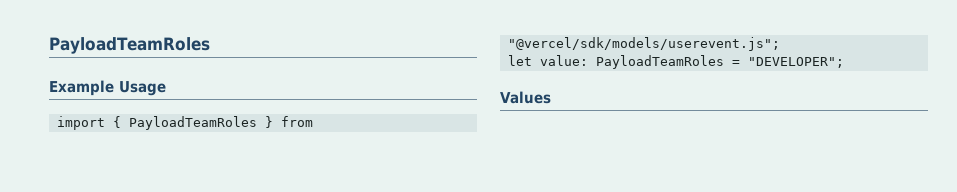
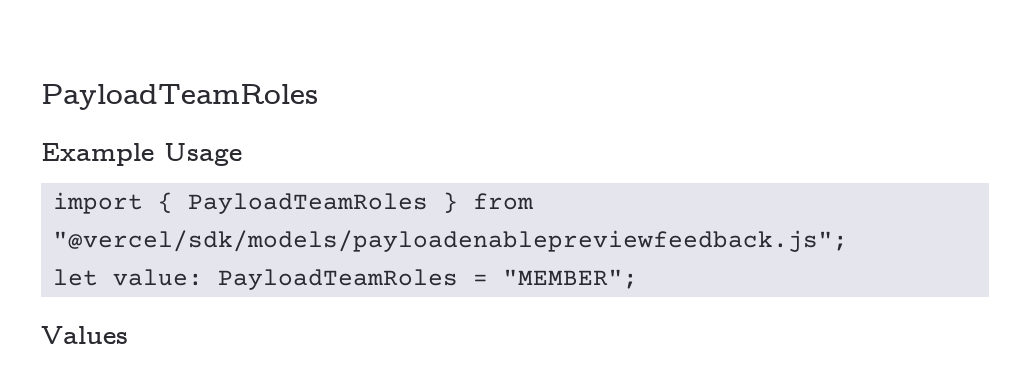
[507,37,780,51] "@vercel/sdk/models/userevent.js"; -> [53,230,849,252] "@vercel/sdk/models/payloadenablepreviewfeedback.js";
[747,57,844,68] "DEVELOPER"; -> [503,269,639,289] "MEMBER";

